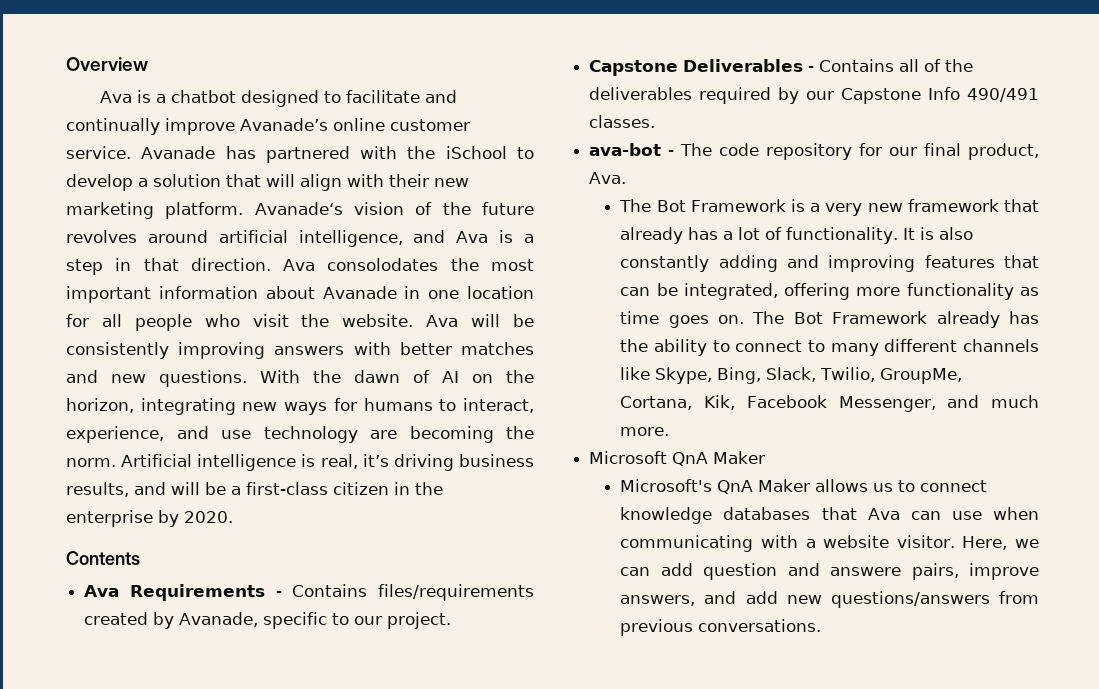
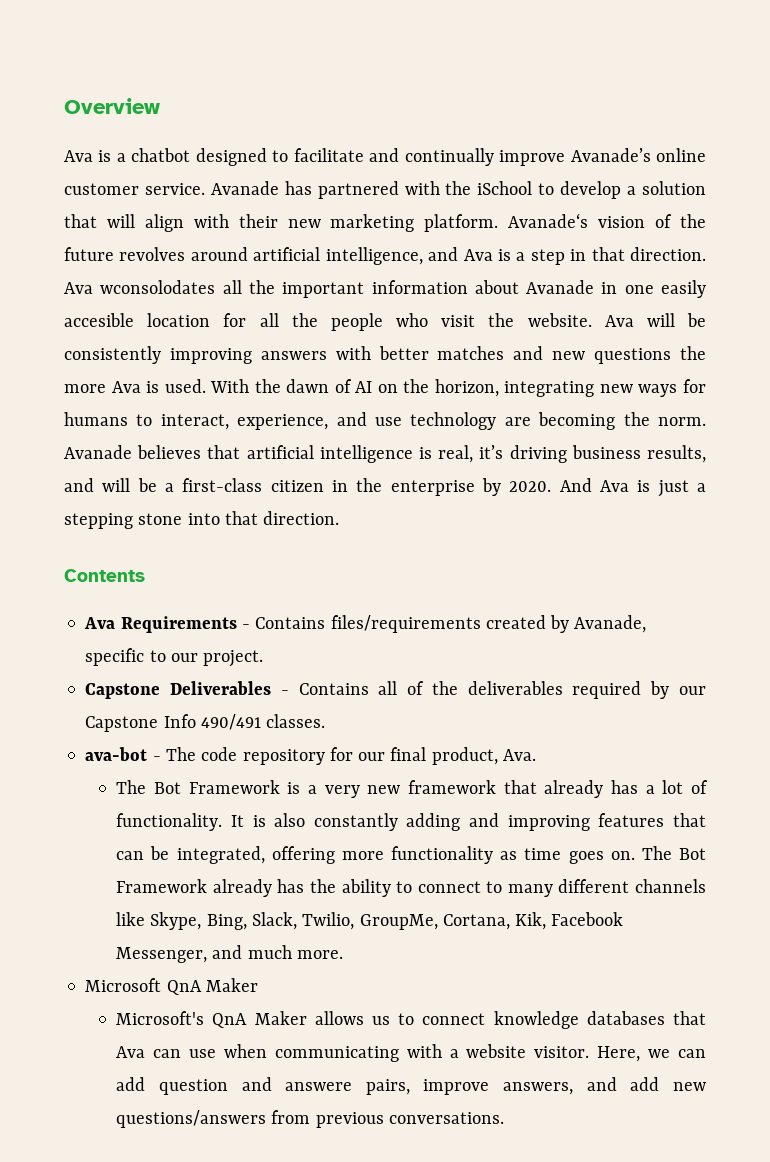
[327,258,534,271] consolodates the most -> [100,280,275,294] wconsolodates all the
(460, 294) none -> [661,280,706,298] [64,313,134,327] easily accesible
(122, 320) none -> [291,313,318,327] the
[159,370,247,387] questions. -> [594,346,707,364] [64,379,206,393] questions the more Ava is used.
[121,454,193,467] Artificial -> [64,445,314,459] Avanade believes that artificial
(233, 517) none -> [559,478,706,497] [64,511,340,529] And Ava is just a stepping stone into that direction.

